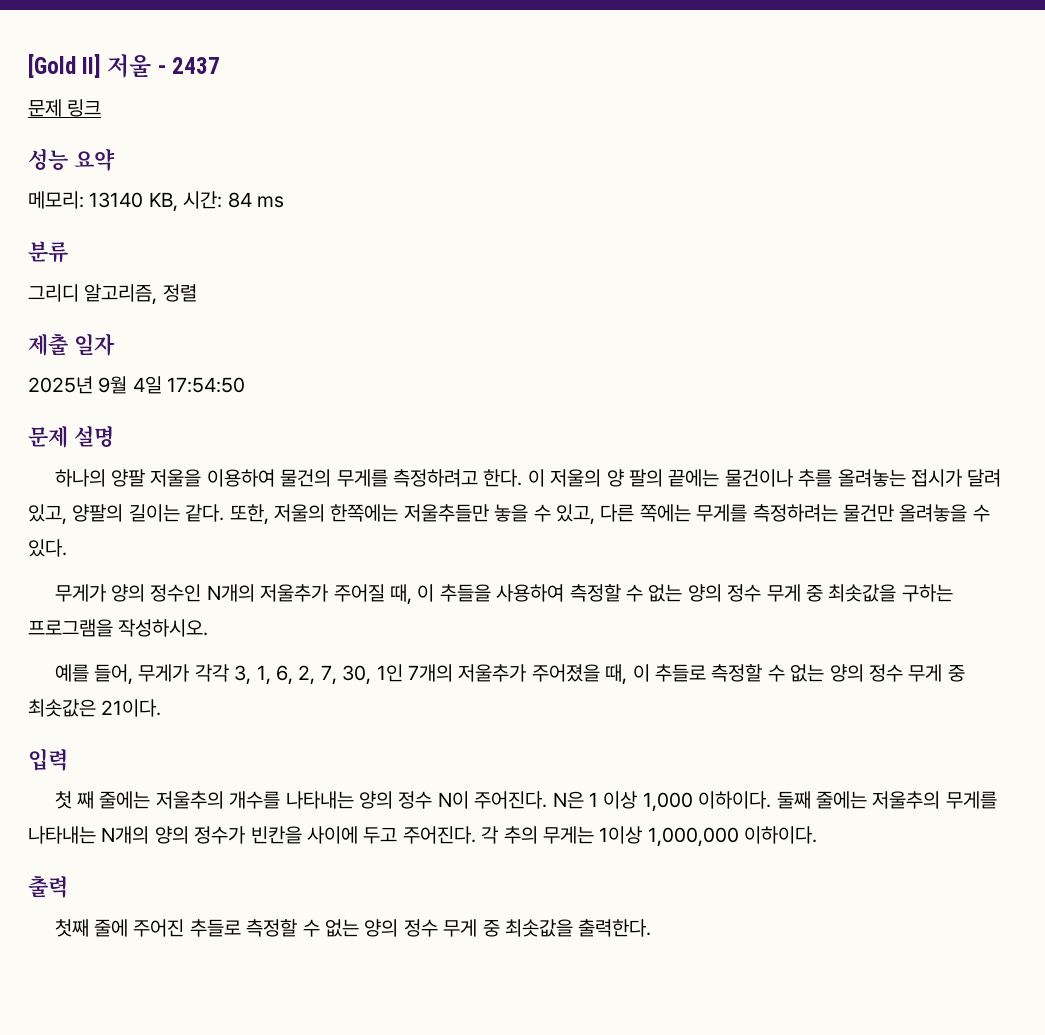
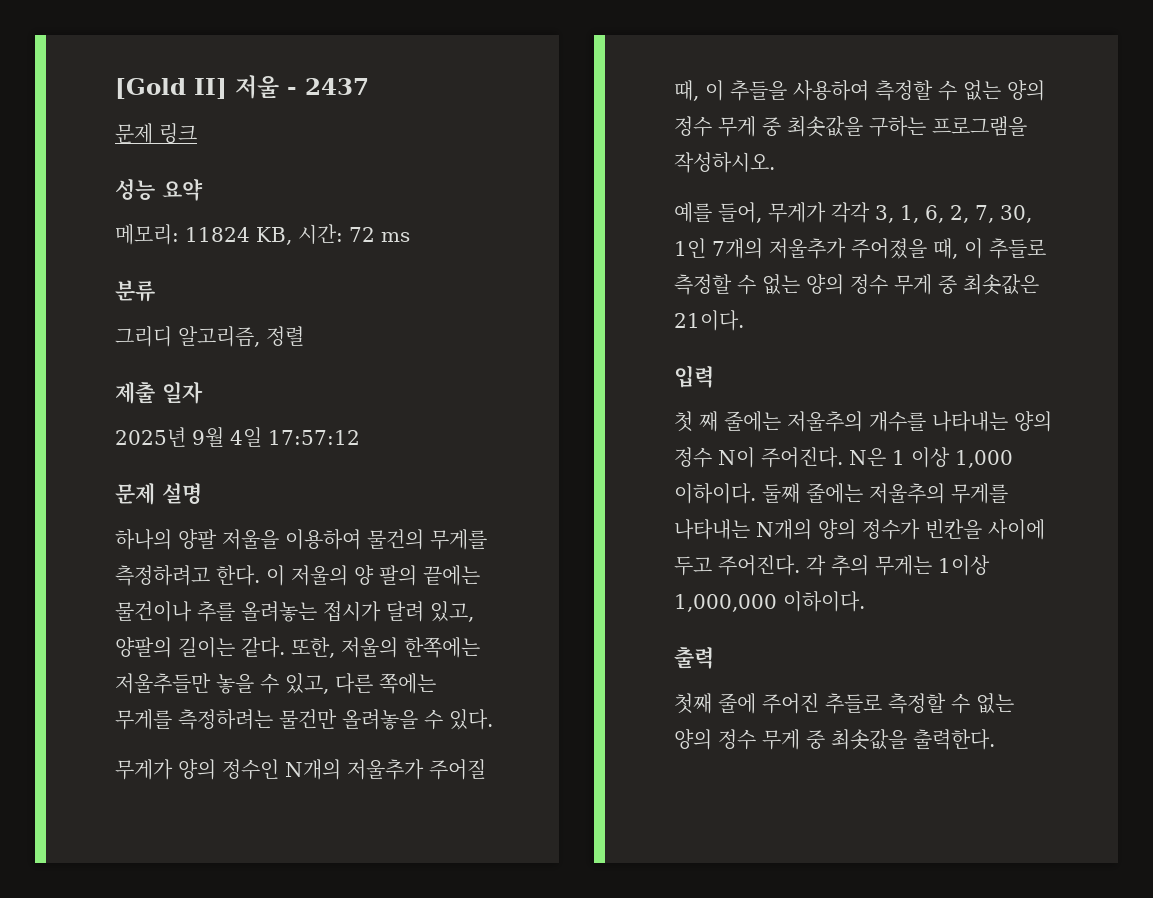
[89,192,144,208] 13140 -> [185,227,250,242] 11824
[227,192,252,208] 84 -> [349,227,375,242] 72
[167,377,246,393] 17:54:50 -> [268,430,360,445] 17:57:12

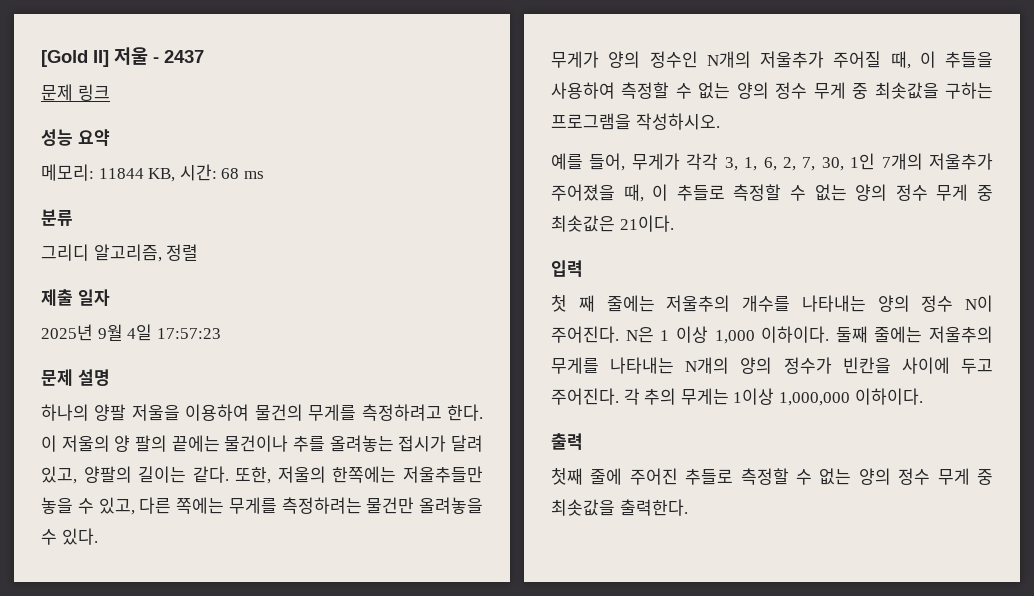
[185,227,250,242] 11824 -> [98,168,144,179] 11844
[349,227,375,242] 72 -> [221,168,240,179] 68
[268,430,360,445] 17:57:12 -> [156,328,221,339] 17:57:23

